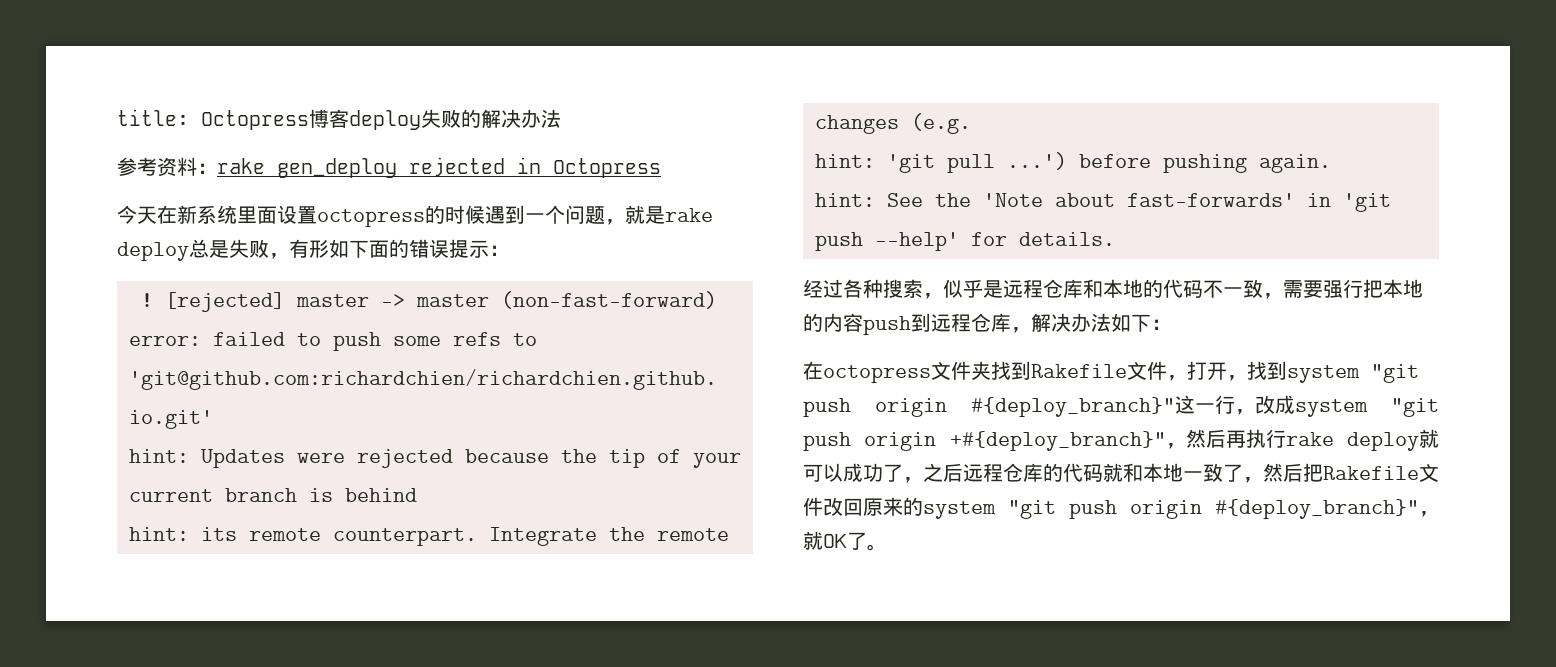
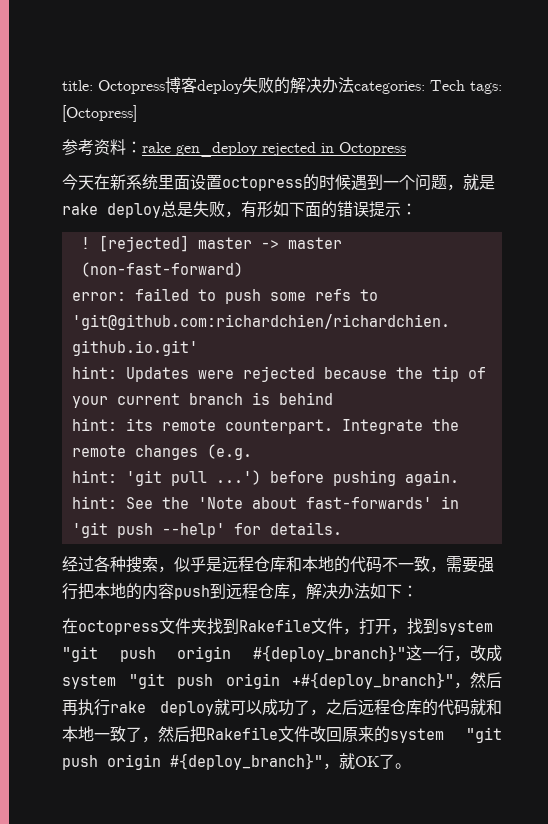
(561, 118) none -> [354,80,502,94] [62,105,137,122] categories: Tech tags: [Octopress]

